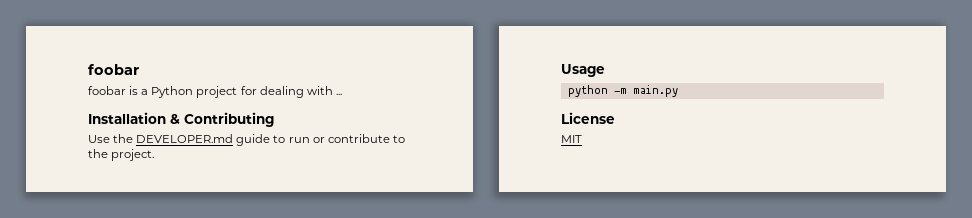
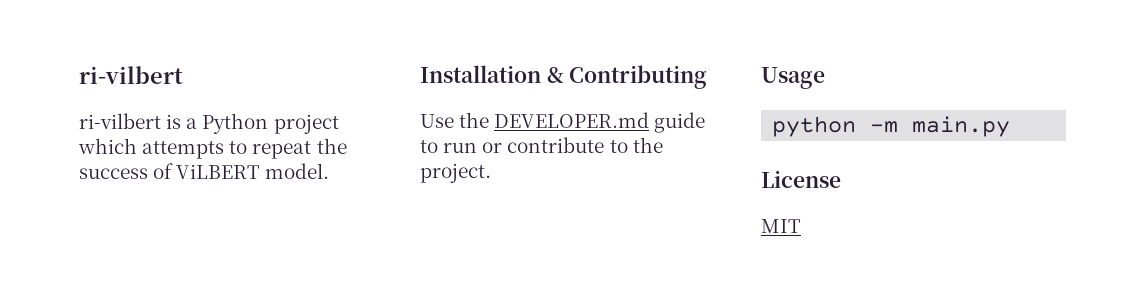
[88,64,139,75] [88,86,126,95] foobar // foobar -> [79,66,183,84] [79,113,161,129] ri-vilbert // ri-vilbert
[240,86,342,98] for dealing with ... -> [78,138,347,159] [79,163,330,179] which attempts to repeat the success of ViLBERT model.

